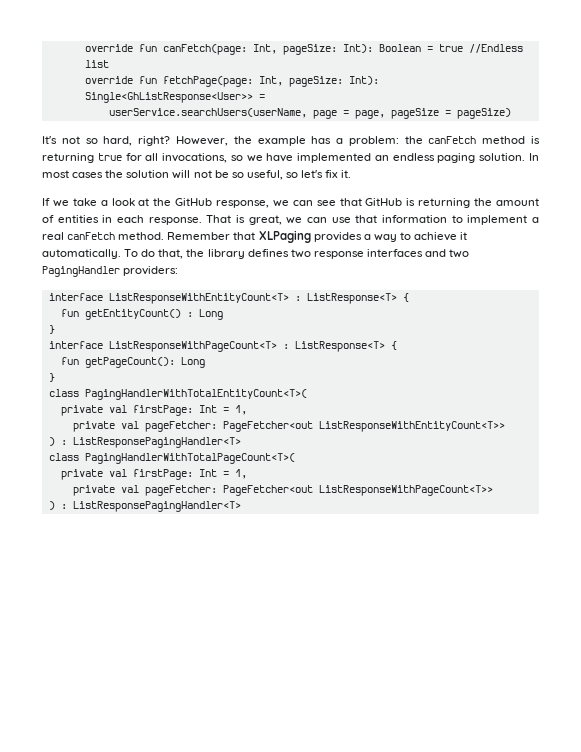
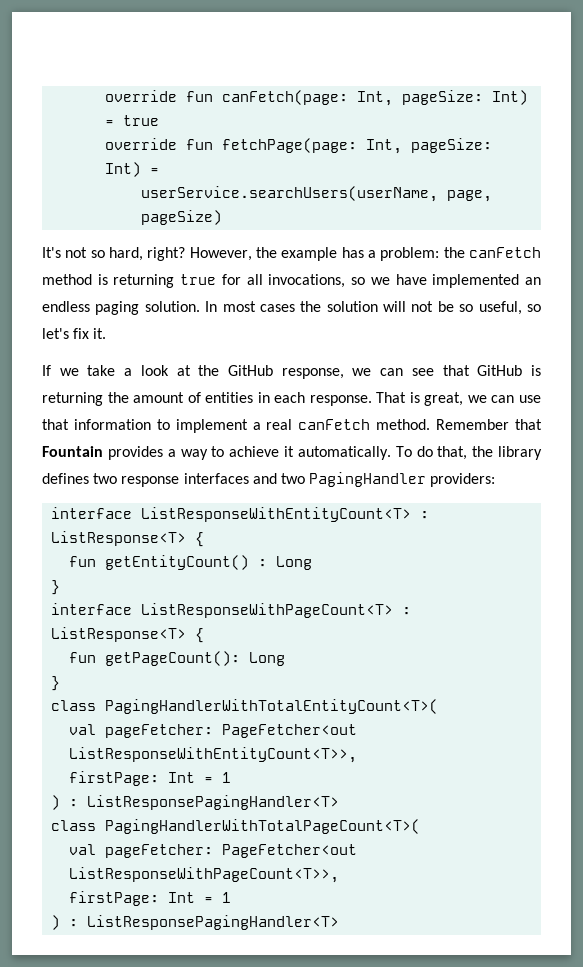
[342,44,421,53] Int): Boolean -> [492,90,529,105] Int)
[468,44,523,53] [84,60,109,68] //Endless list -> (160, 120) none
[348,76,379,85] [84,92,253,103] Int): Single<GhListResponse<User>> -> [105,162,142,177] Int)
[312,108,451,119] page = page, pageSize = -> [447,190,493,202] page,
[258,230,311,243] XLPaging -> [42,446,103,457] Fountain
[60,405,247,416] [72,421,505,432] private val firstPage: Int = 1, // private val pageFetcher: PageFetcher<out ListResponseWithEntityCount<T>> -> [69,724,358,738] [69,747,358,763] [69,771,232,786] val pageFetcher: PageFetcher<out ListResponseWithEntityCount<T>>, // firstPage: Int = 1
[60,469,247,480] [72,485,493,496] private val firstPage: Int = 1, // private val pageFetcher: PageFetcher<out ListResponseWithPageCount<T>> -> [69,844,358,858] [69,867,340,883] [69,891,232,906] val pageFetcher: PageFetcher<out ListResponseWithPageCount<T>>, // firstPage: Int = 1

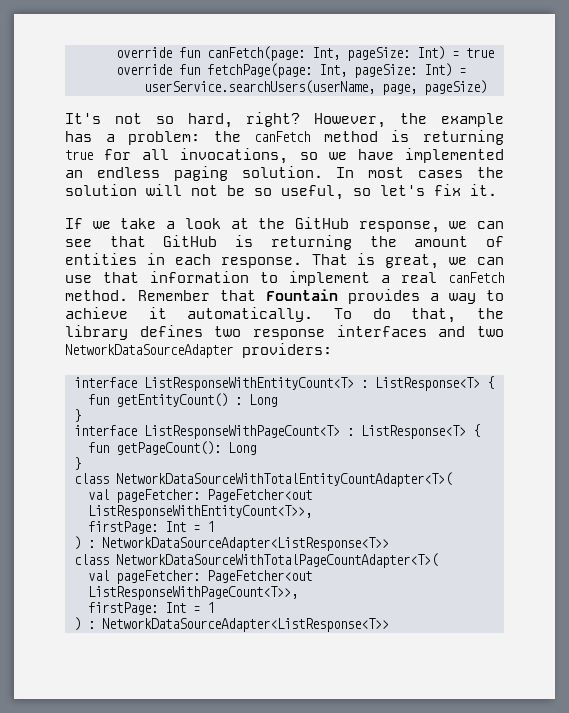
[309,472,427,487] PagingHandler -> [65,344,233,358] NetworkDataSourceAdapter
[105,699,439,714] PagingHandlerWithTotalEntityCount<T>( -> [115,472,452,487] NetworkDataSourceWithTotalEntityCountAdapter<T>(
[87,795,340,810] [51,819,421,834] ListResponsePagingHandler<T> // class PagingHandlerWithTotalPageCount<T>( -> [101,537,389,551] [73,553,438,568] NetworkDataSourceAdapter<ListResponse<T>> // class NetworkDataSourceWithTotalPageCountAdapter<T>(
[87,915,340,930] ListResponsePagingHandler<T> -> [101,618,389,632] NetworkDataSourceAdapter<ListResponse<T>>

